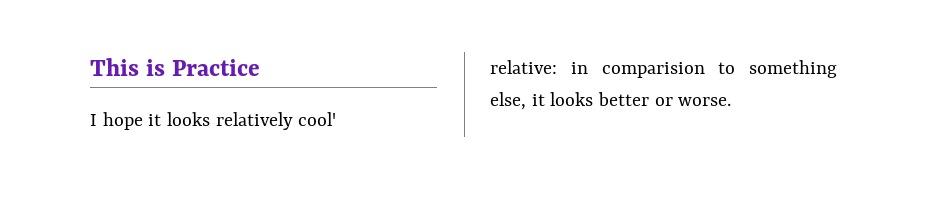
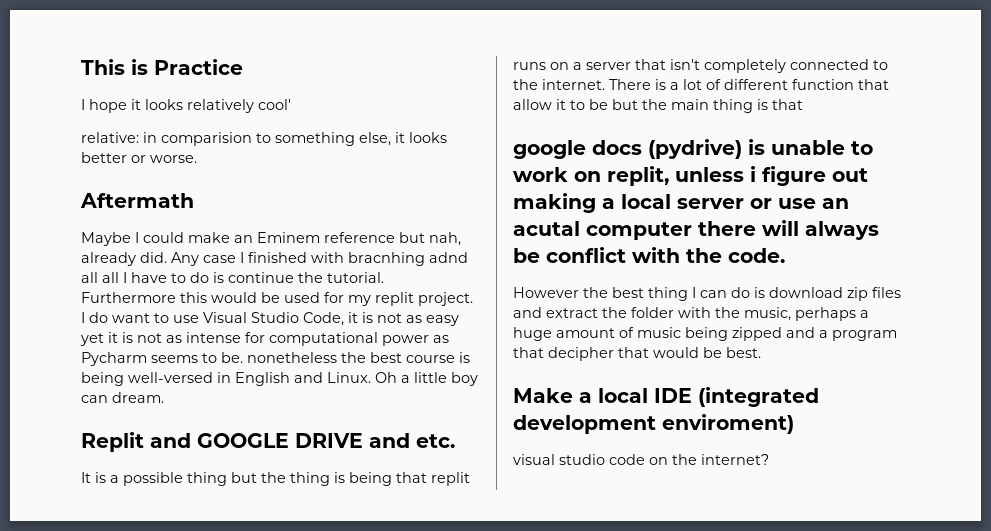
(732, 101) none -> [80,193,194,208] [81,232,461,246] [81,252,468,266] [81,272,384,283] [81,292,473,306] [81,312,459,326] [80,332,449,346] [81,352,470,366] [81,372,478,386] [81,392,164,403] [81,432,455,452] [81,472,470,486] [513,59,888,73] [513,79,889,90] [513,99,803,113] [513,139,873,159] [513,166,868,186] [513,193,849,213] [513,220,879,240] [513,247,785,263] [513,287,901,301] [513,307,869,321] [513,327,897,341] [513,347,761,361] [513,387,819,407] [513,414,794,434] [513,454,769,465] // Aftermath // Maybe I could make an Eminem reference but nah, already did. Any case I finished with bracnhing adnd all all I have to do is continue the tutorial. Furthermore this would be used for my replit project. I do want to use Visual Studio Code, it is not as easy yet it is not as intense for computational power as Pycharm seems to be. nonetheless the best course is being well-versed in English and Linux. Oh a little boy can dream. // Replit and GOOGLE DRIVE and etc. // It is a possible thing but the thing is being that replit runs on a server that isn't completely connected to the internet. There is a lot of different function that allow it to be but the main thing is that // google docs (pydrive) is unable to work on replit, unless i figure out making a local server or use an acutal computer there will always be conflict with the code. // However the best thing I can do is download zip files and extract the folder with the music, perhaps a huge amount of music being zipped and a program that decipher that would be best. // Make a local IDE (integrated development enviroment) // visual studio code on the internet?

